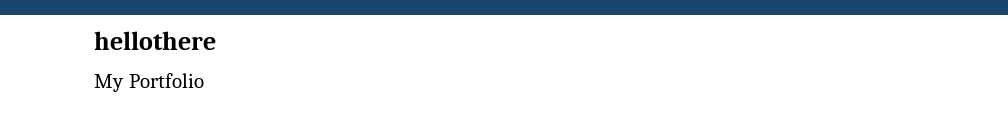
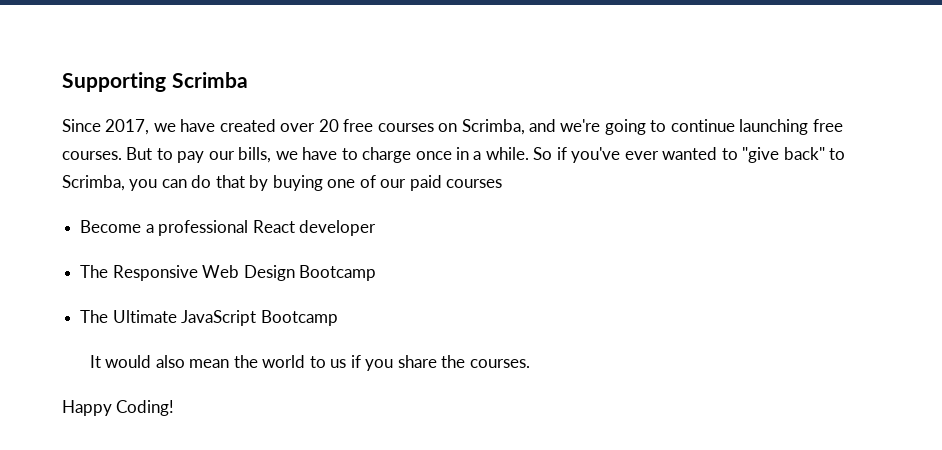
[94,31,216,50] [94,73,204,92] hellothere // My Portfolio -> [62,72,248,92] [62,119,843,135] [62,147,846,163] [62,175,503,191] [80,220,376,236] [80,265,376,281] [80,310,338,326] [90,355,530,371] [62,400,175,416] Supporting Scrimba // Since 2017, we have created over 20 free courses on Scrimba, and we're going to continue launching free courses. But to pay our bills, we have to charge once in a while. So if you've ever wanted to "give back" to Scrimba, you can do that by buying one of our paid courses // Become a professional React developer // The Responsive Web Design Bootcamp // The Ultimate JavaScript Bootcamp // It would also mean the world to us if you share the courses. // Happy Coding!

